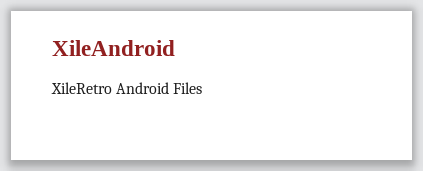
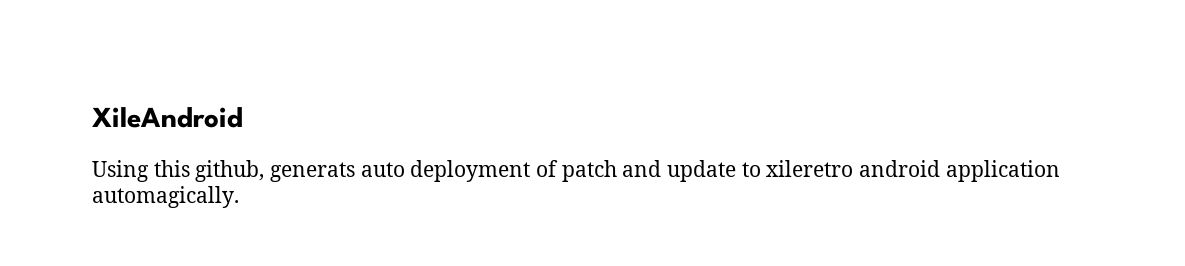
[51,82,203,94] XileRetro Android Files -> [92,160,1060,182] [92,186,239,208] Using this github, generats auto deployment of patch and update to xileretro android application automagically.

